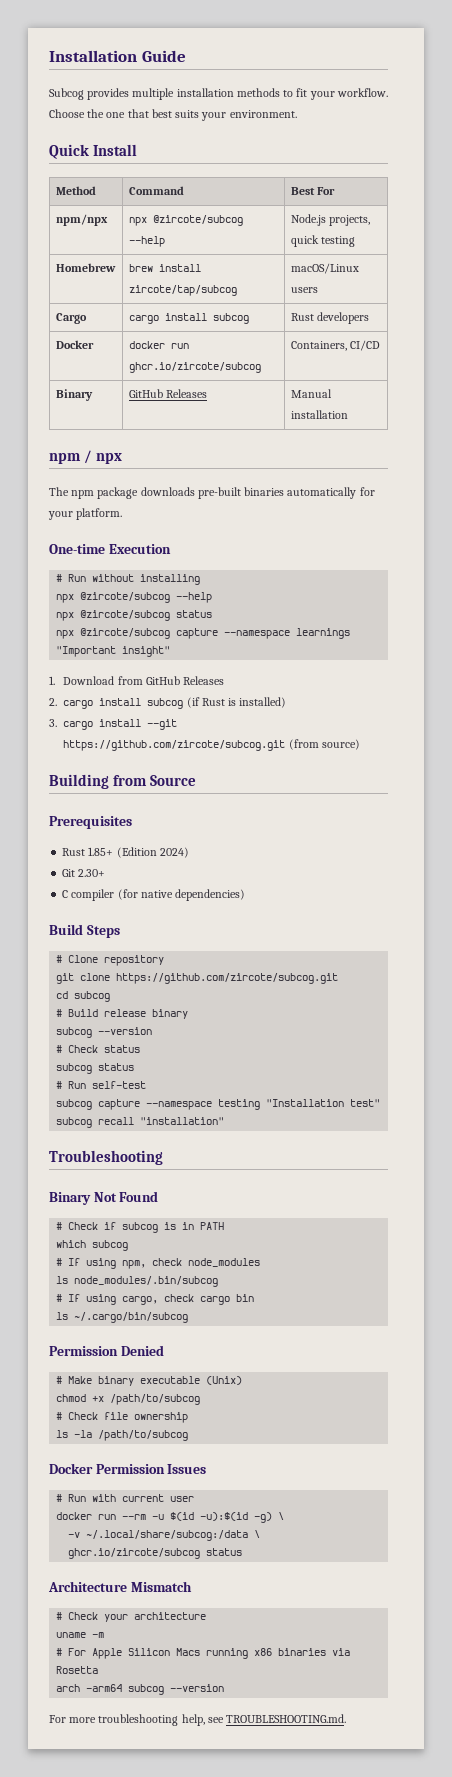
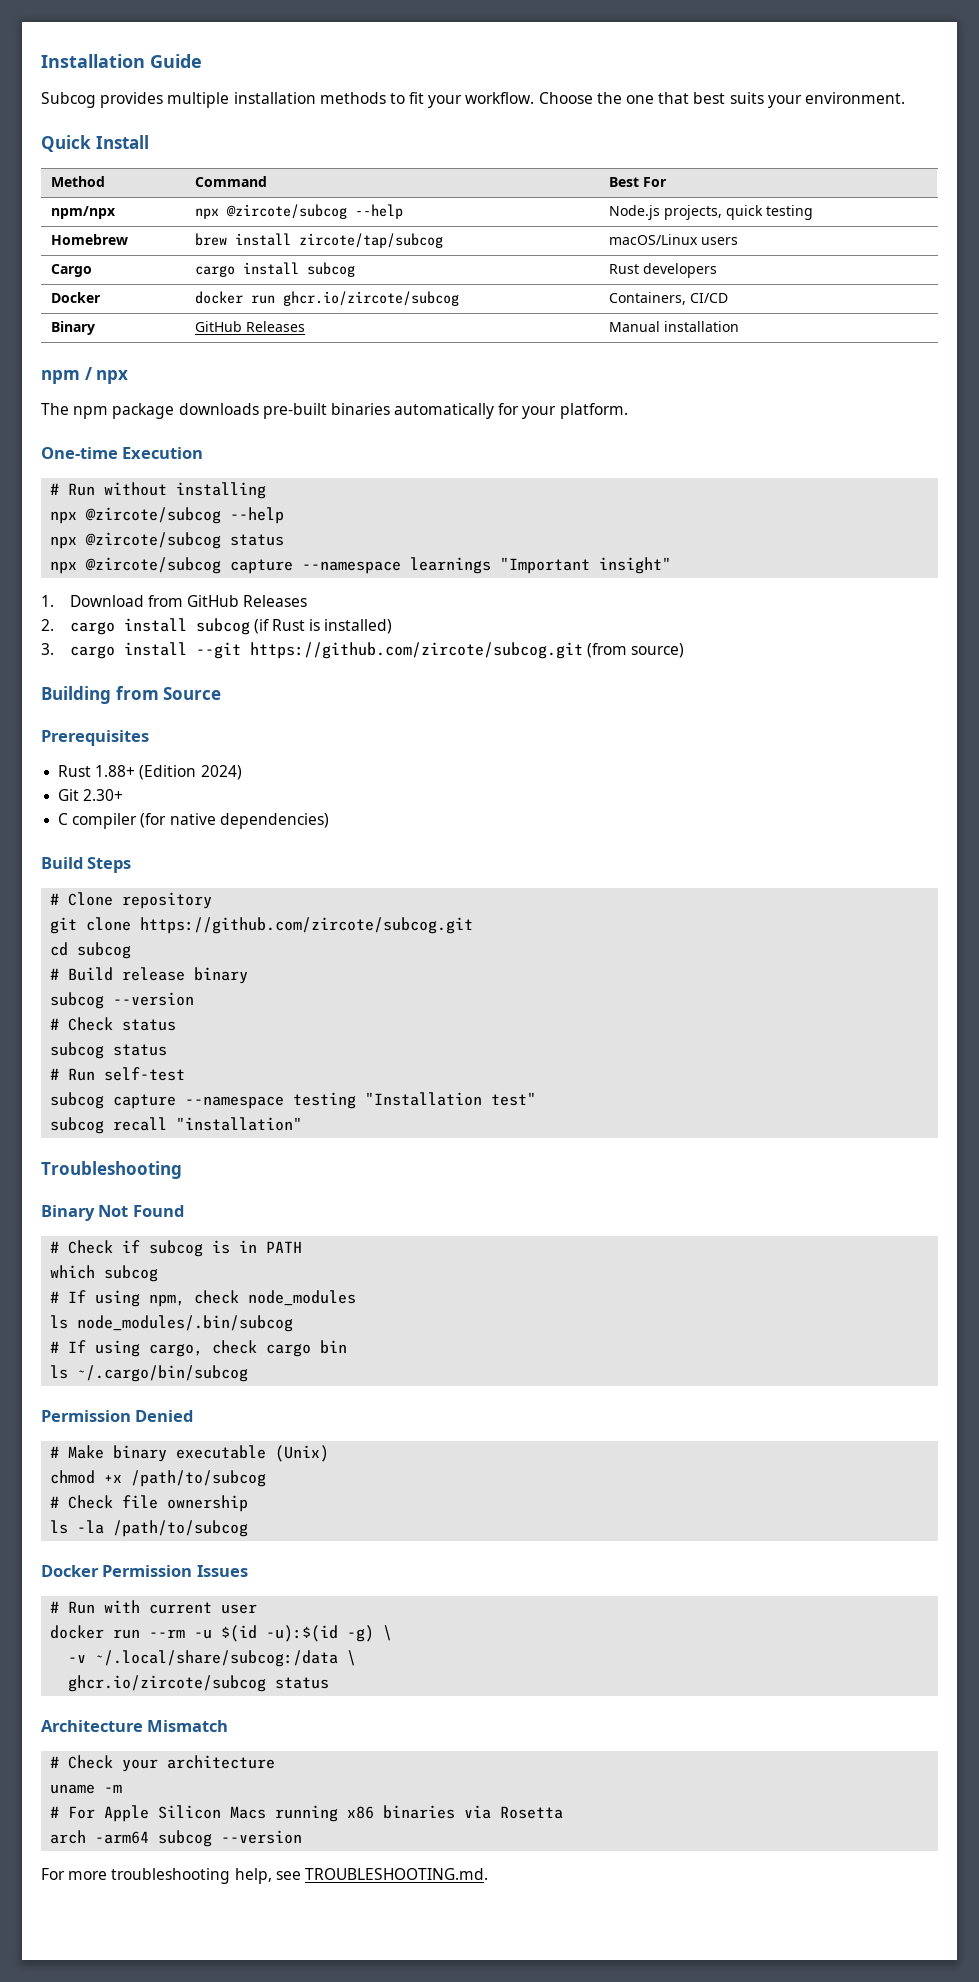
[88,847,114,856] 1.85+ -> [95,765,136,777] 1.88+

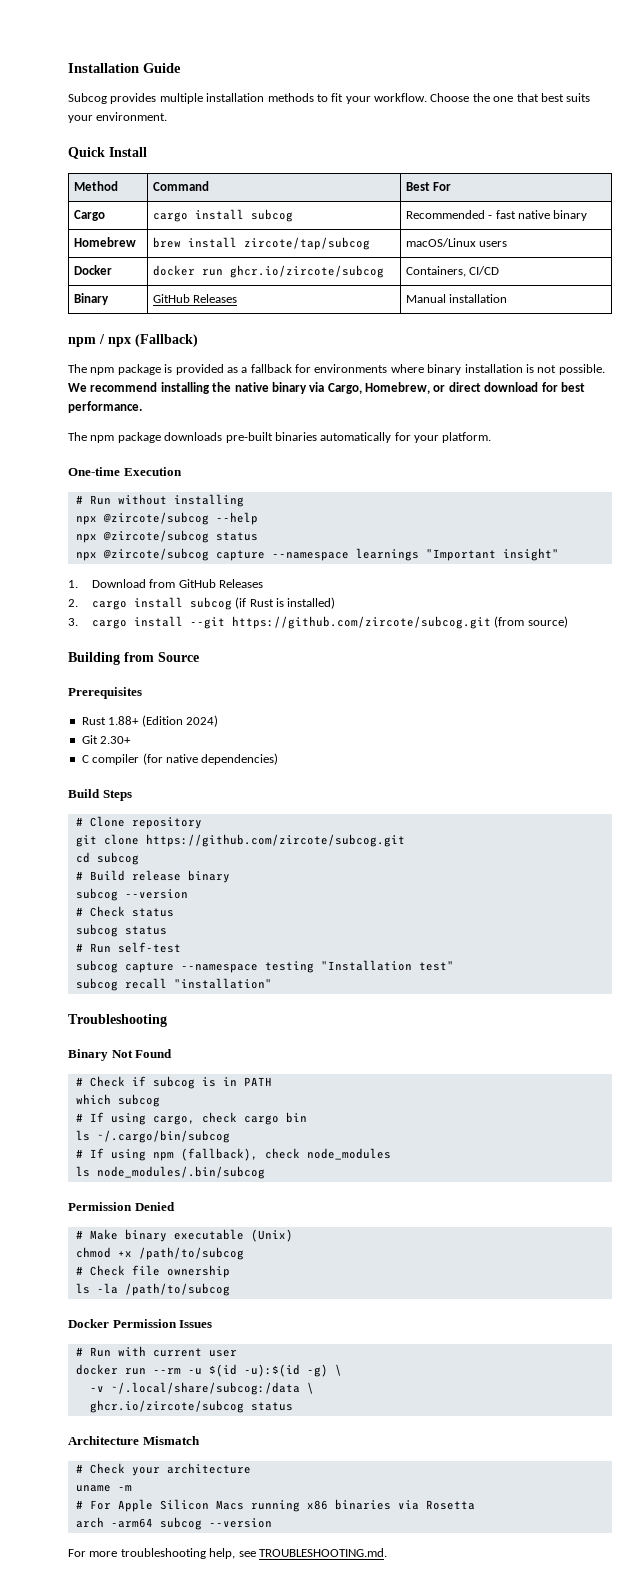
[50,206,116,219] [194,204,403,219] [608,205,813,220] npm/npx | npx @zircote/subcog --help | Node.js projects, quick testing -> [73,210,105,221] [152,209,293,222] [405,210,588,221] Cargo | cargo install subcog | Recommended - fast native binary
[50,264,92,277] [194,262,355,277] [608,263,717,278] // Cargo | cargo install subcog | Rust developers -> (508, 244) none
(129, 377) none -> [135,334,198,347] [68,364,605,375] [68,382,585,394] [68,401,142,413] (Fallback) // The npm package is provided as a fallback for environments where binary installation is not possible. We recommend installing the native binary via Cargo, Homebrew, or direct download for best performance.
[50,1290,357,1307] [50,1315,294,1332] // # If using npm, check node_modules // ls node_modules/.bin/subcog -> (160, 1100) none
(249, 1373) none -> [75,1148,391,1161] [75,1166,265,1179] // # If using npm (fallback), check node_modules // ls node_modules/.bin/subcog

